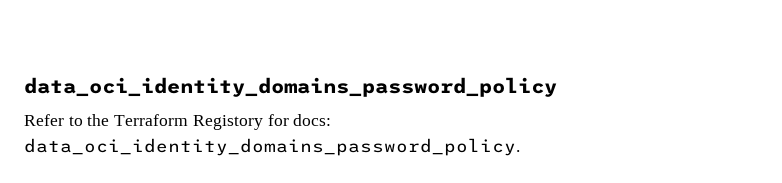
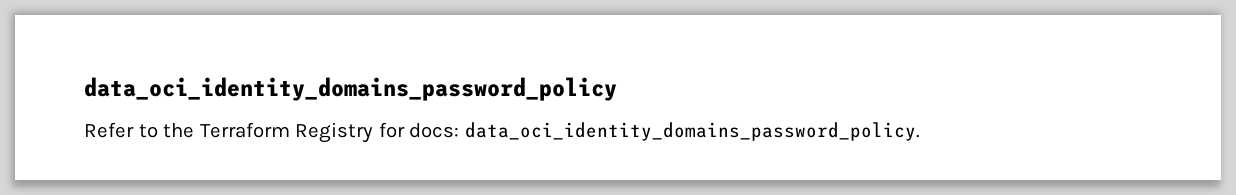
[192,115,263,130] Registory -> [295,122,374,143] Registry

